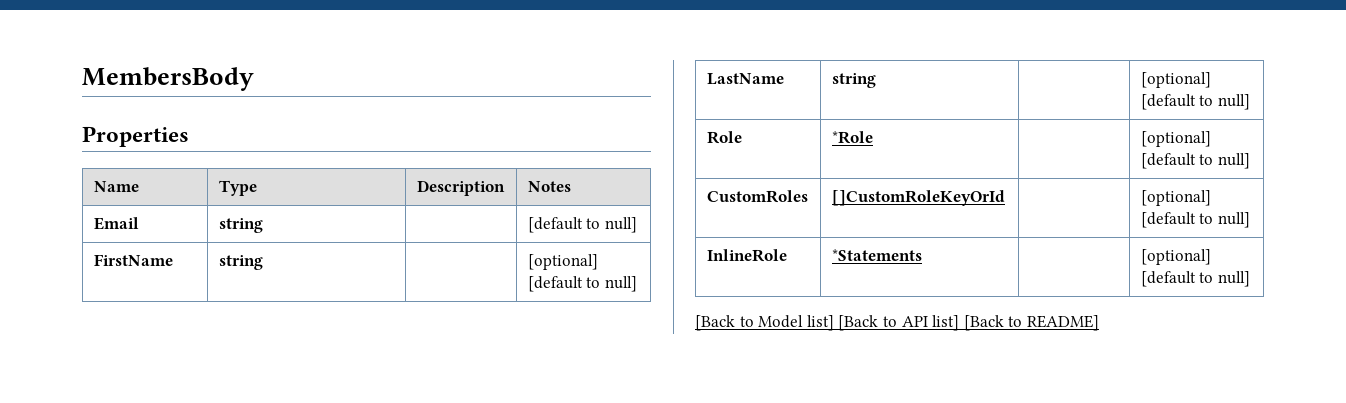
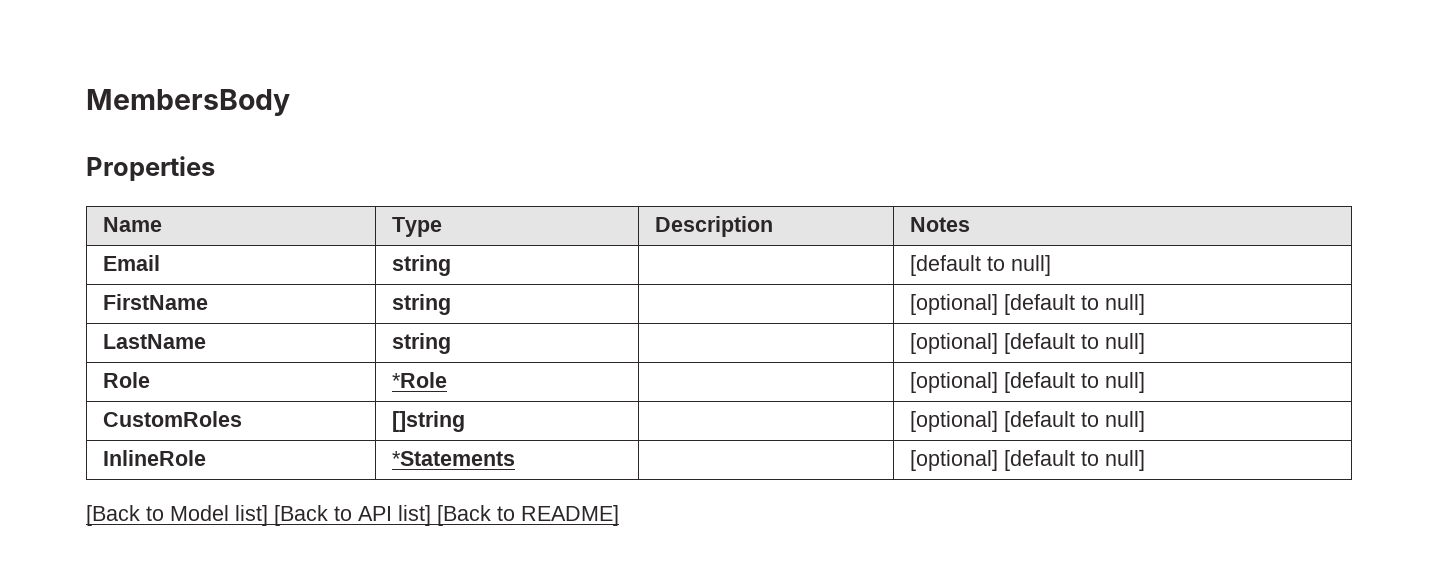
[831,190,1005,206] []CustomRoleKeyOrId -> [391,411,465,432] []string

